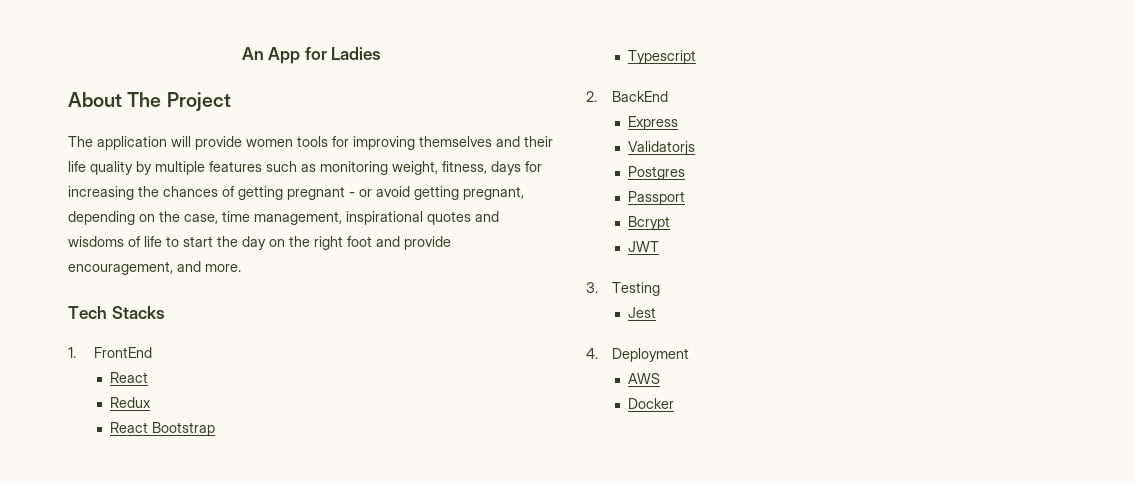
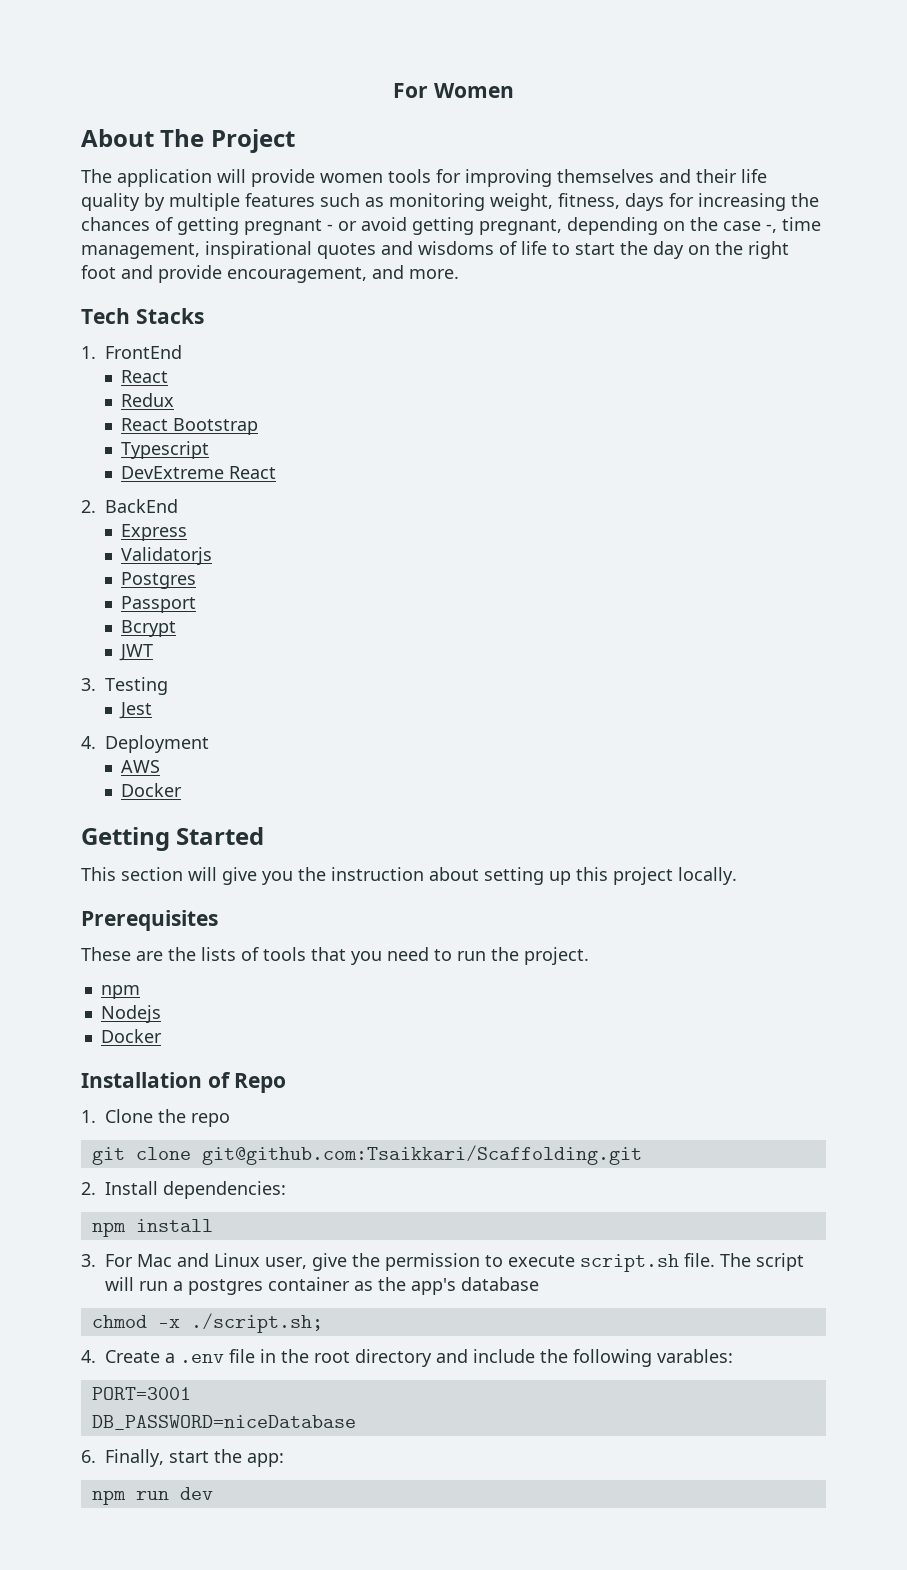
[241,47,382,64] An App for Ladies -> [393,83,514,98] For Women
[184,214,218,224] case, -> [723,221,777,233] case -,
(697, 57) none -> [121,466,277,479] // DevExtreme React
(675, 403) none -> [81,827,265,851] [81,867,737,885] [81,910,218,931] [81,947,589,965] [100,985,140,999] [100,1005,161,1023] [100,1029,162,1043] [81,1072,287,1093] [81,1109,230,1127] [91,1145,642,1165] [81,1181,286,1199] [91,1219,213,1237] [81,1253,804,1272] [105,1277,539,1295] [91,1313,323,1333] [81,1349,733,1367] [91,1387,191,1400] [91,1415,356,1430] [81,1449,284,1467] [91,1487,213,1505] // Getting Started // This section will give you the instruction about setting up this project locally. // Prerequisites // These are the lists of tools that you need to run the project. // npm // Nodejs // Docker // Installation of Repo // 1. Clone the repo // git clone git@github.com:Tsaikkari/Scaffolding.git // 2. Install dependencies: // npm install // 3. For Mac and Linux user, give the permission to execute script.sh file. The script will run a postgres container as the app's database // chmod -x ./script.sh; // 4. Create a .env file in the root directory and include the following varables: // PORT=3001 // DB_PASSWORD=niceDatabase // 6. Finally, start the app: // npm run dev

